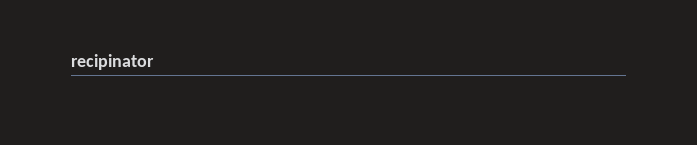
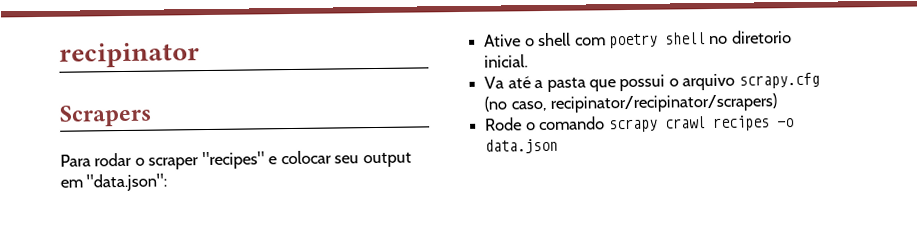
(154, 62) none -> [59,104,152,127] [60,150,412,170] [60,173,168,192] [484,30,792,49] [484,54,529,68] [484,72,820,92] [484,93,778,113] [485,115,794,133] [485,138,559,154] // Scrapers // Para rodar o scraper "recipes" e colocar seu output em "data.json": // Ative o shell com poetry shell no diretorio inicial. // Va até a pasta que possui o arquivo scrapy.cfg (no caso, recipinator/recipinator/scrapers) // Rode o comando scrapy crawl recipes -o data.json

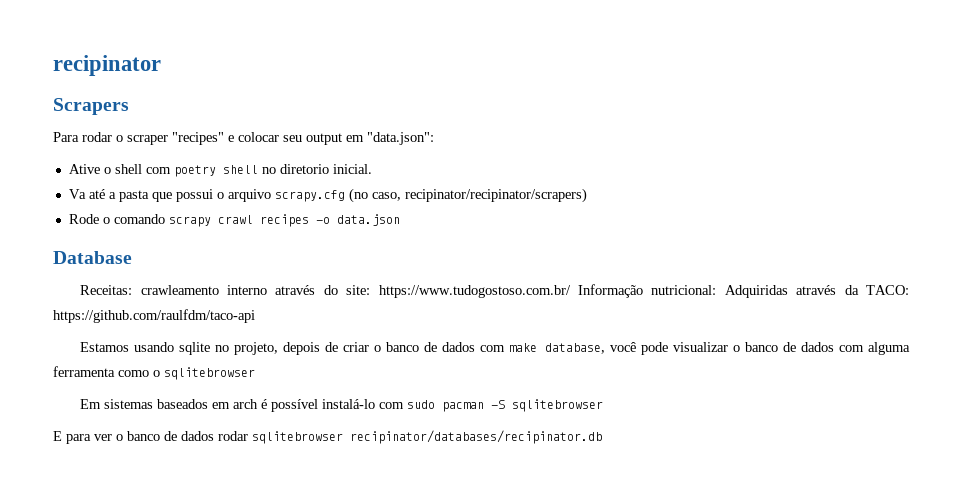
(559, 146) none -> [53,251,132,264] [80,284,910,298] [53,309,255,323] [80,342,911,355] [53,366,255,380] [80,399,604,412] [53,430,602,444] // Database // Receitas: crawleamento interno através do site: https://www.tudogostoso.com.br/ Informação nutricional: Adquiridas através da TACO: https://github.com/raulfdm/taco-api // Estamos usando sqlite no projeto, depois de criar o banco de dados com make database, você pode visualizar o banco de dados com alguma ferramenta como o sqlitebrowser // Em sistemas baseados em arch é possível instalá-lo com sudo pacman -S sqlitebrowser // E para ver o banco de dados rodar sqlitebrowser recipinator/databases/recipinator.db

